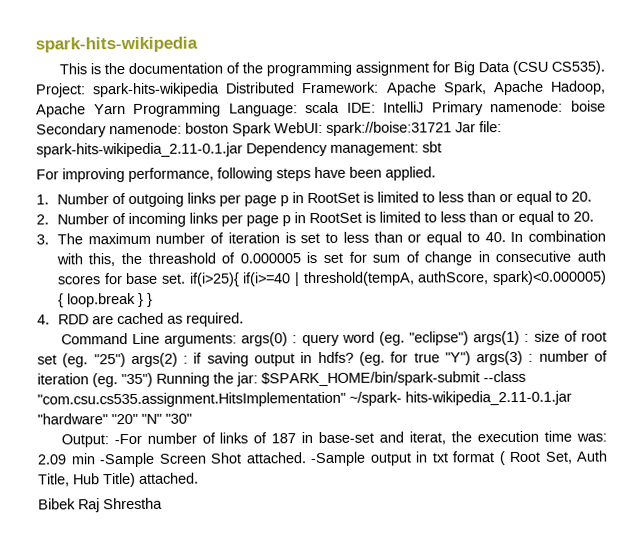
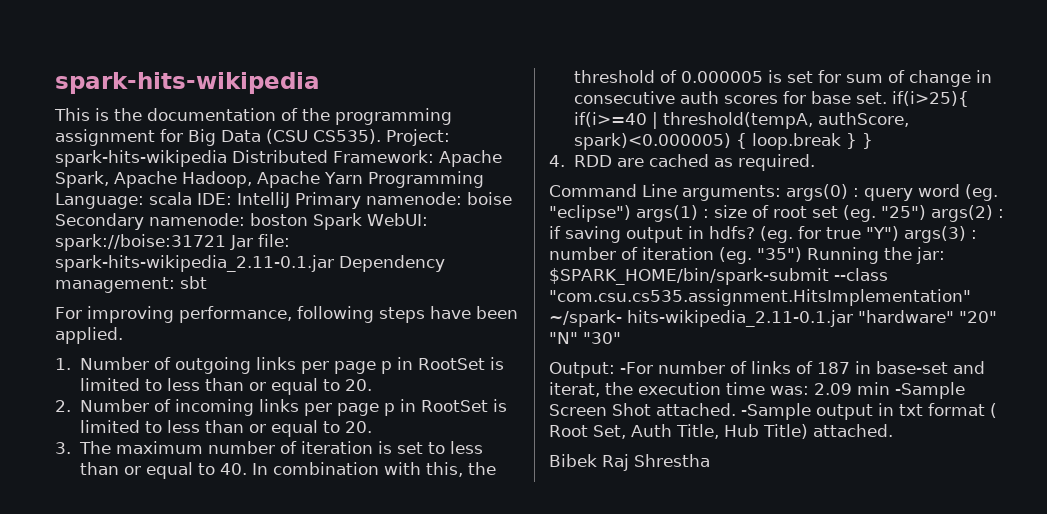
[147,252,216,264] threashold -> [573,70,655,83] threshold

